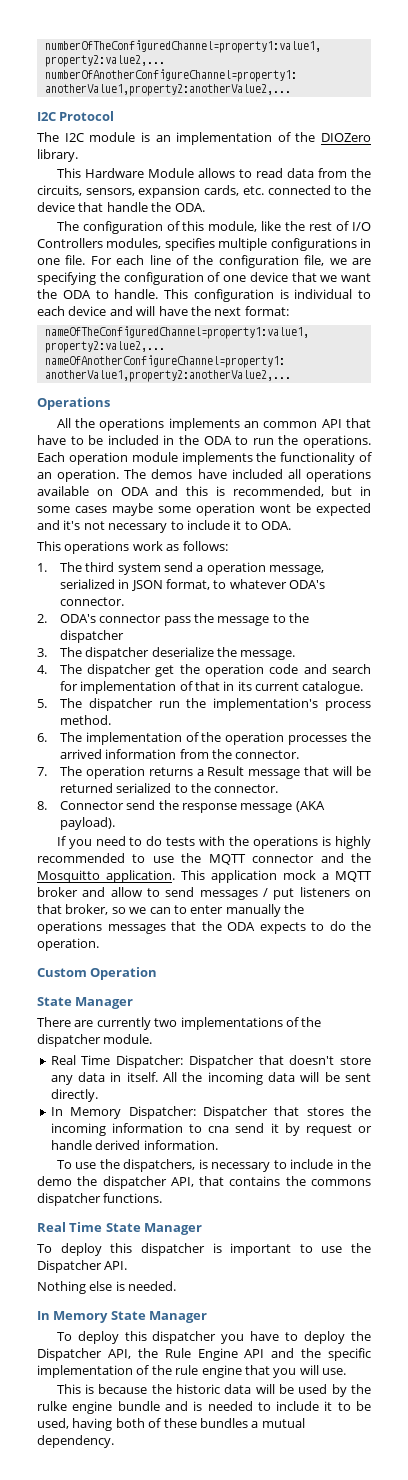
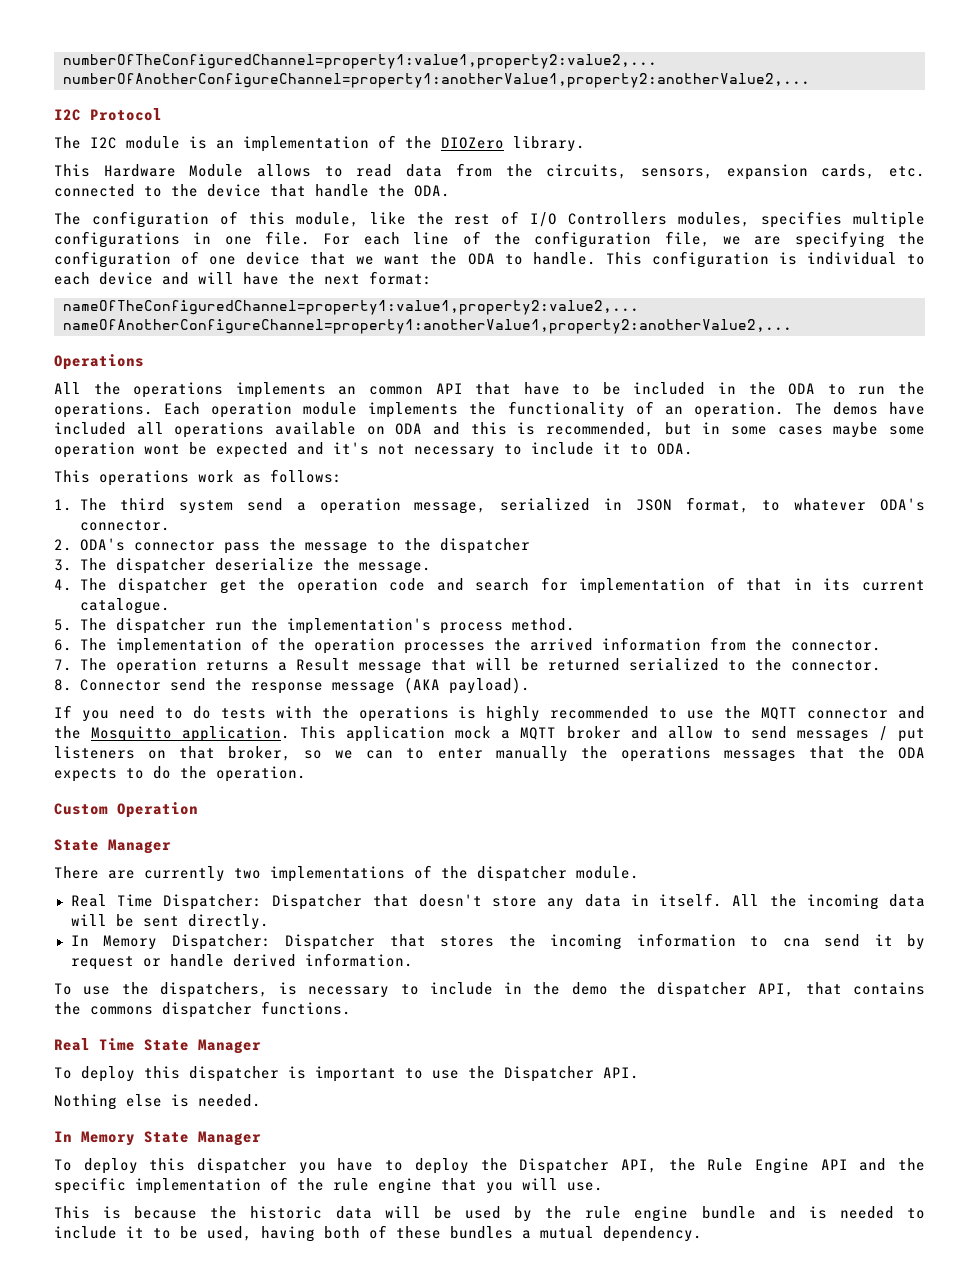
[37,1401,67,1411] rulke -> [585,1206,622,1219] rule

